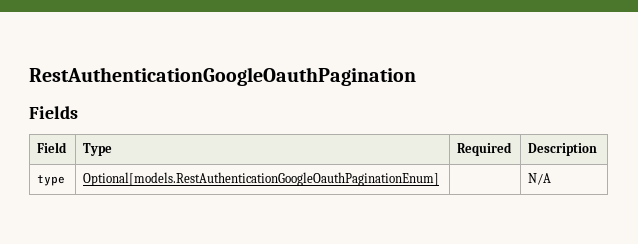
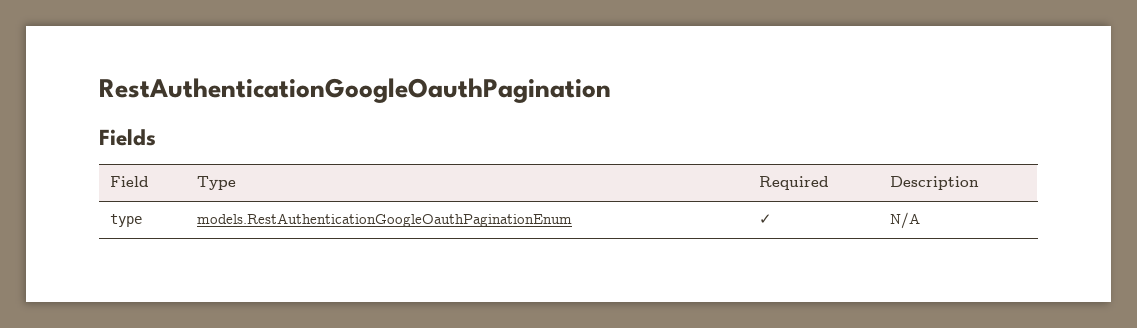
[83,172,440,186] Optional[models.RestAuthenticationGoogleOauthPaginationEnum] | -> [196,213,572,227] [758,214,772,224] models.RestAuthenticationGoogleOauthPaginationEnum | ✓

